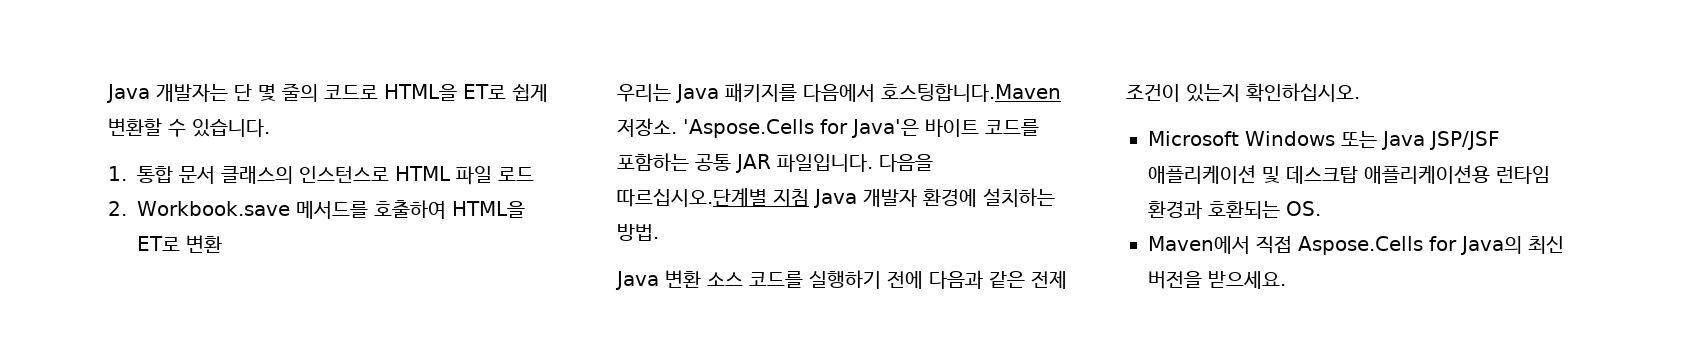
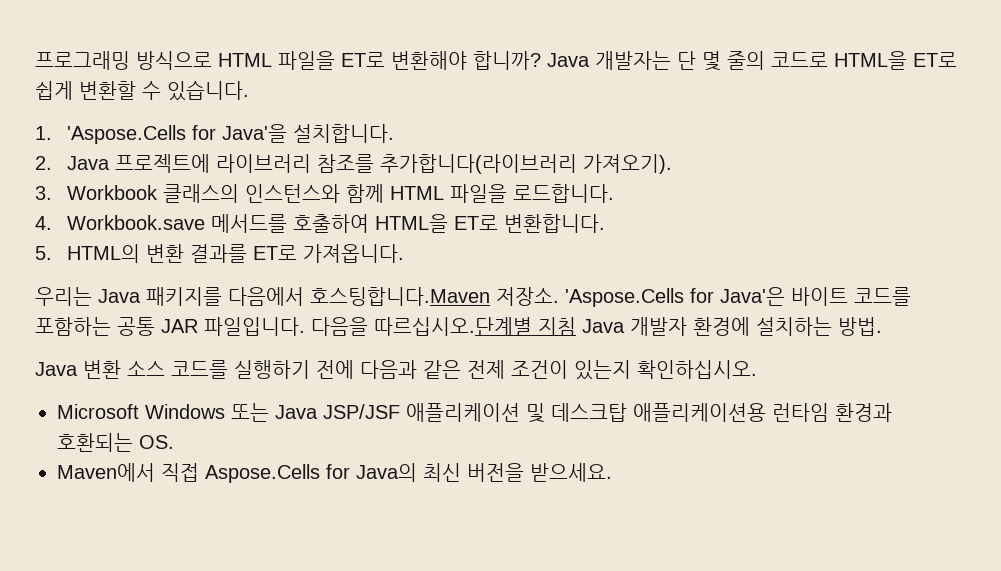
(106, 93) none -> [35,51,541,70] 프로그래밍 방식으로 HTML 파일을 ET로 변환해야 합니까?
[137,166,534,185] [108,201,127,216] 통합 문서 클래스의 인스턴스로 HTML 파일 로드 // 2. -> [66,124,394,144] [35,154,672,174] [35,184,614,203] [35,216,52,230] 'Aspose.Cells for Java'을 설치합니다. // 2. Java 프로젝트에 라이브러리 참조를 추가합니다(라이브러리 가져오기). // 3. Workbook 클래스의 인스턴스와 함께 HTML 파일을 로드합니다. // 4.
[186,235,222,253] 변환 -> [503,214,605,233] [35,244,404,263] 변환합니다. // 5. HTML의 변환 결과를 ET로 가져옵니다.

